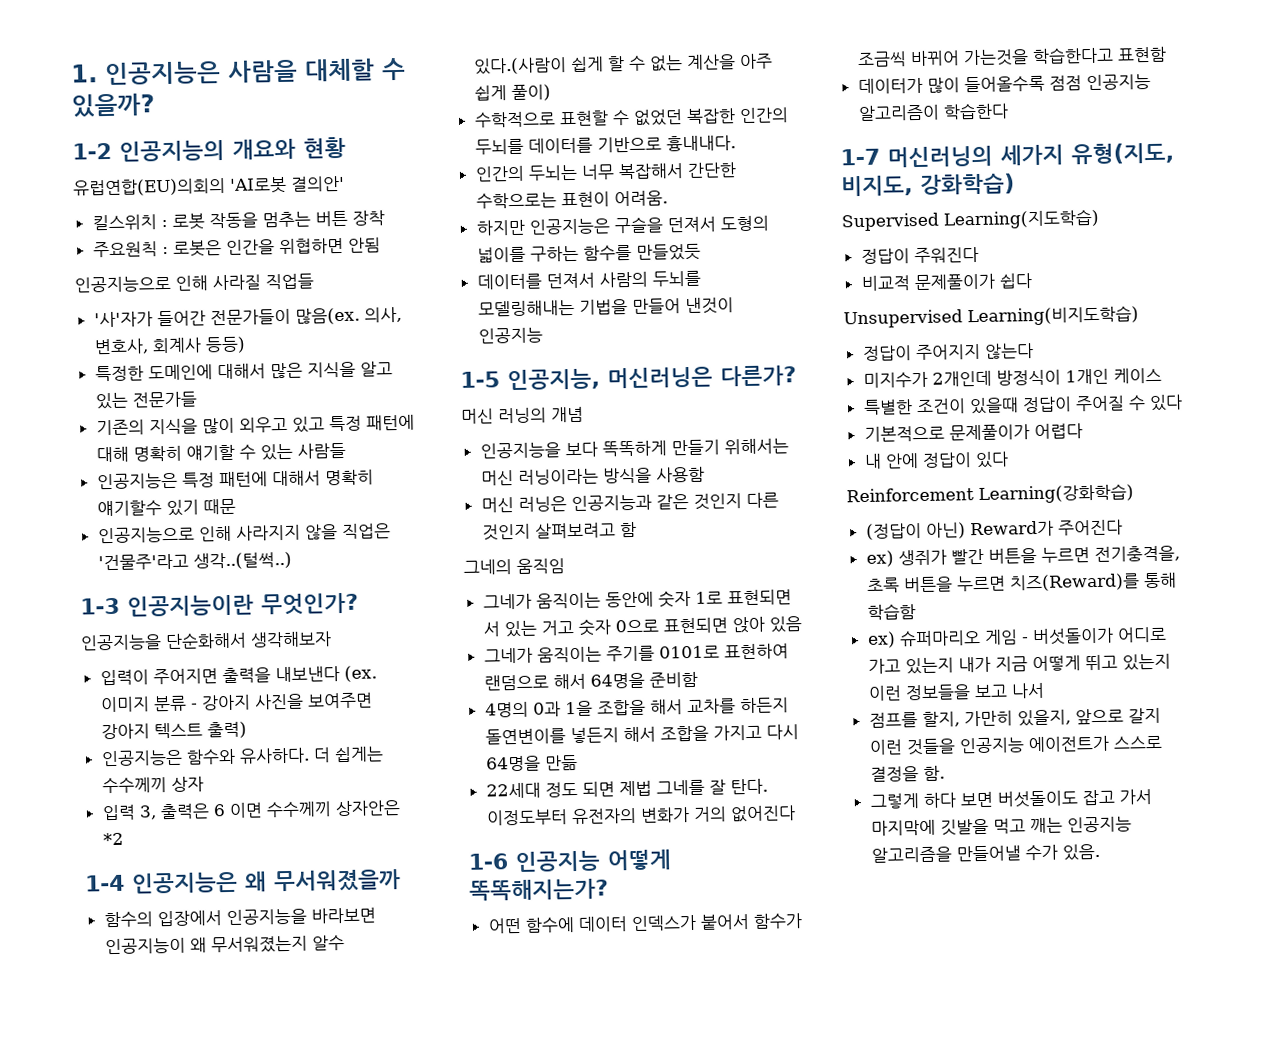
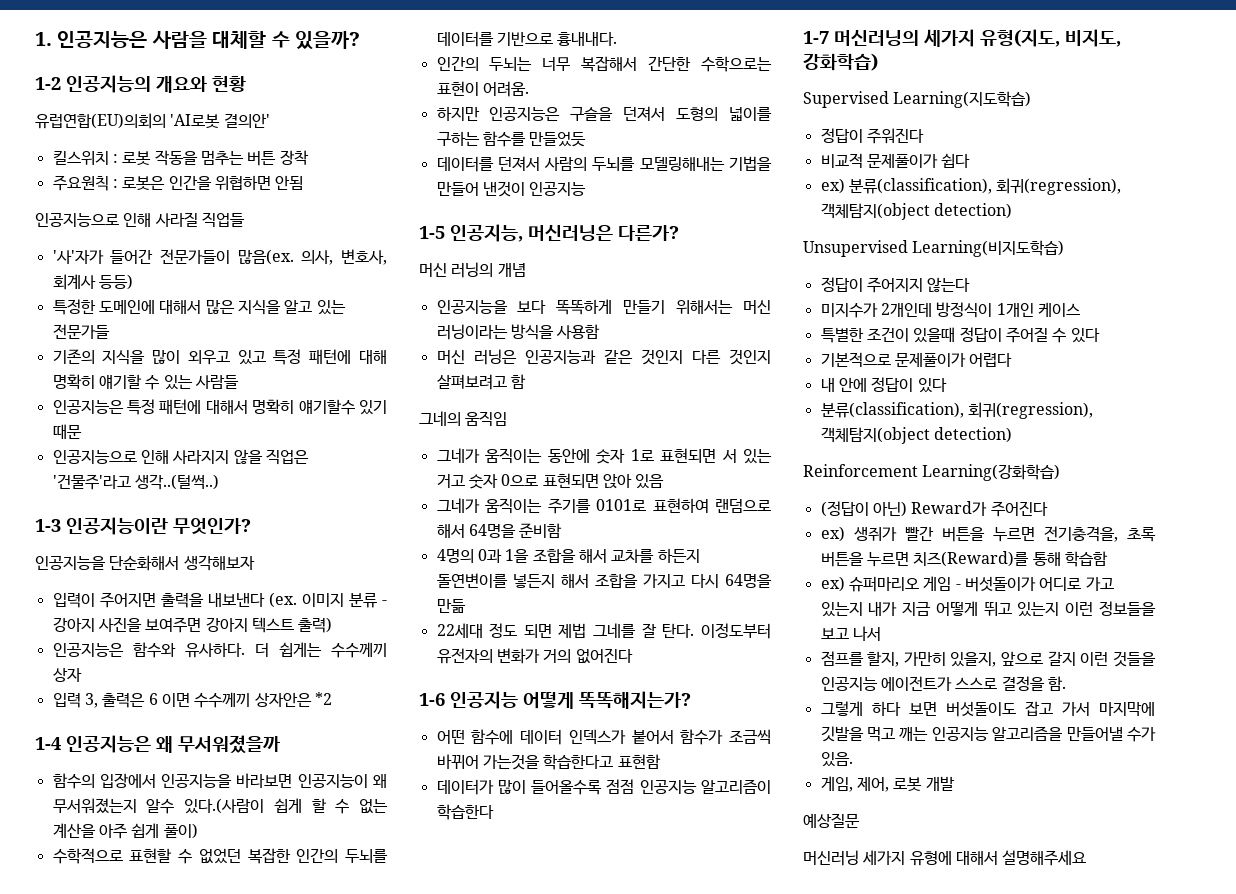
(1033, 281) none -> [820,178,1122,195] [820,203,1012,220] // ex) 분류(classification), 회귀(regression), 객체탐지(object detection)
(1009, 460) none -> [820,402,1093,419] [820,427,1012,444] // 분류(classification), 회귀(regression), 객체탐지(object detection)
(1100, 852) none -> [820,776,955,792] [803,813,860,828] [803,850,1087,866] // 게임, 제어, 로봇 개발 // 예상질문 // 머신러닝 세가지 유형에 대해서 설명해주세요

